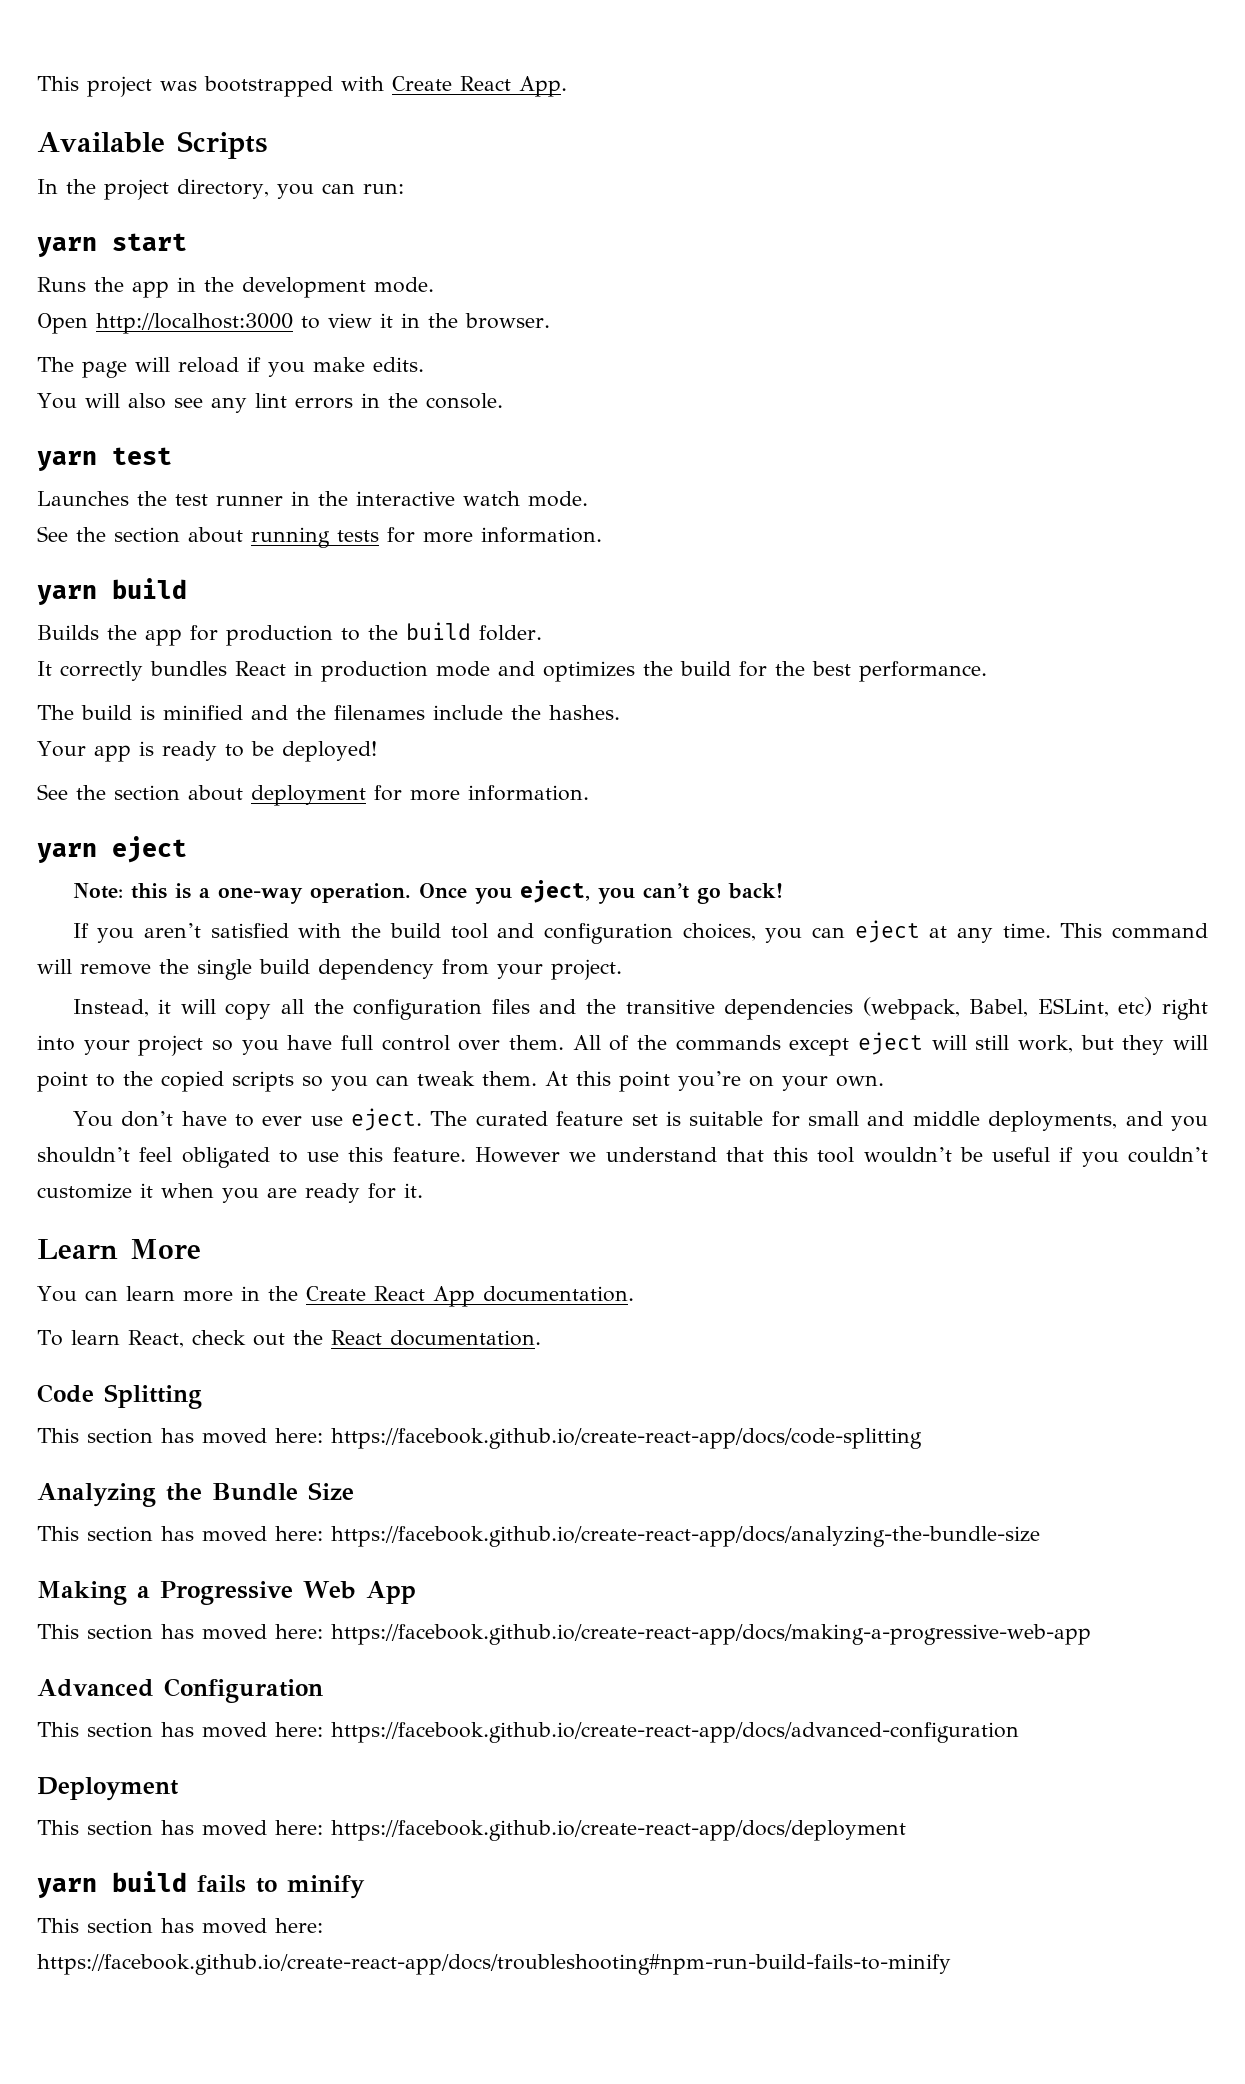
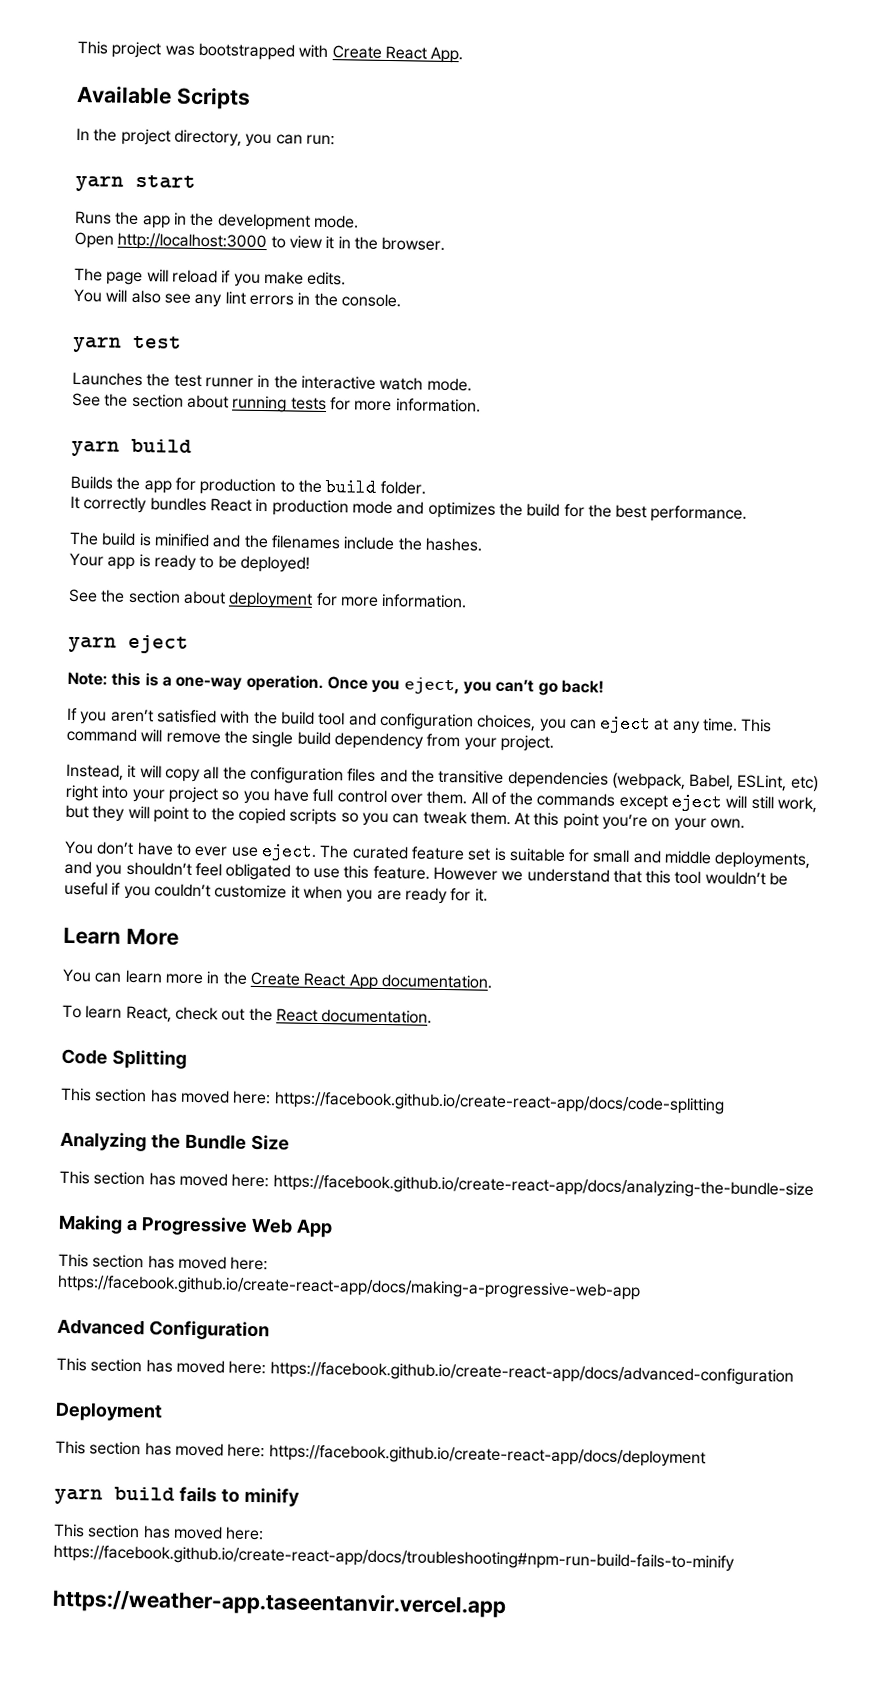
(951, 1964) none -> [52,1588,507,1619] // https://weather-app.taseentanvir.vercel.app

